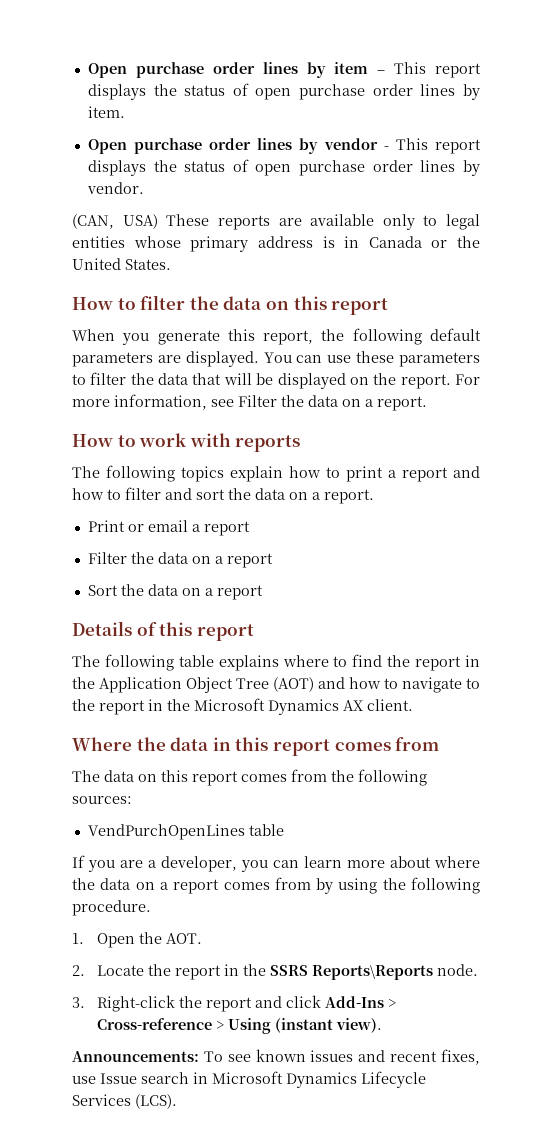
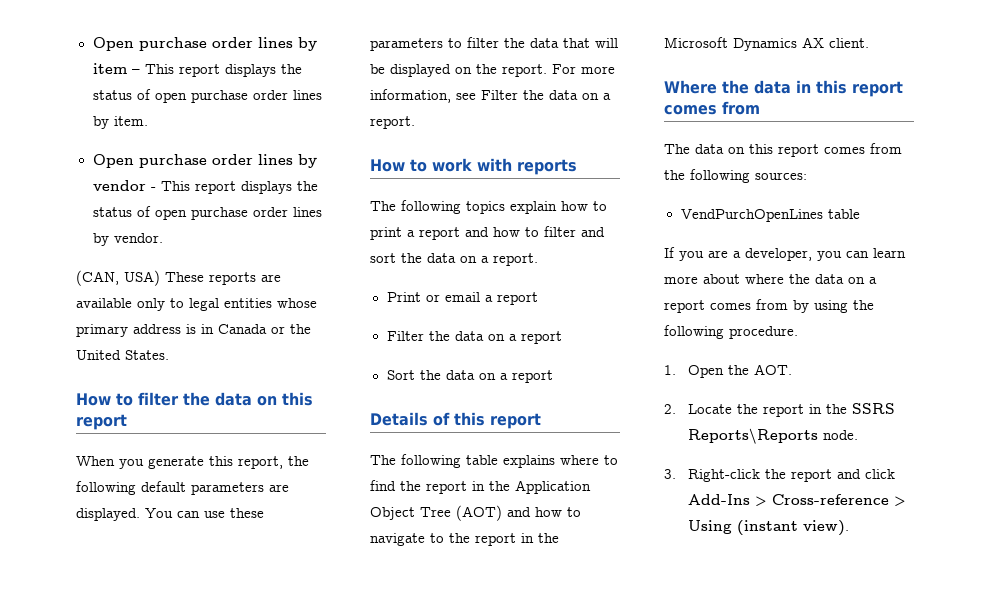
[72,1049,480,1065] [72,1071,426,1088] [72,1094,177,1109] // Announcements: To see known issues and recent fixes, use Issue search in Microsoft Dynamics Lifecycle Services (LCS). -> (850, 528) none

